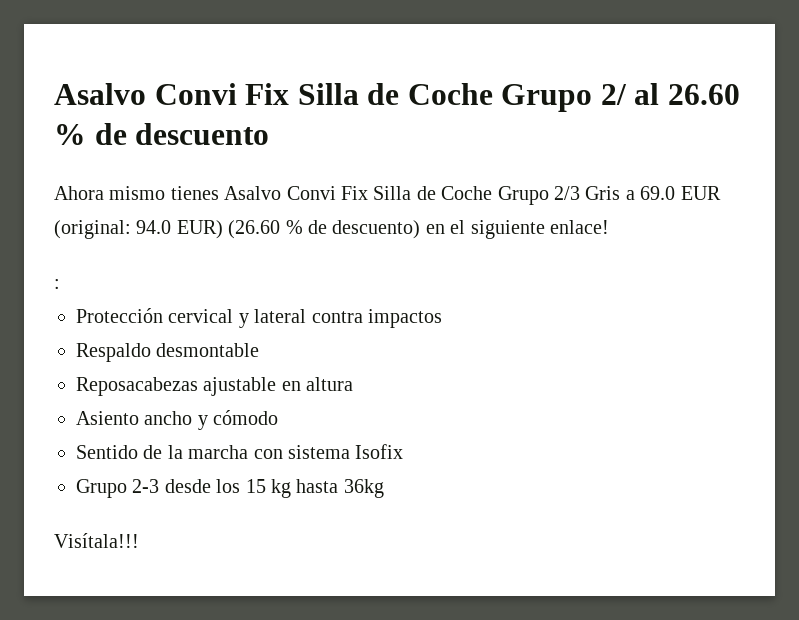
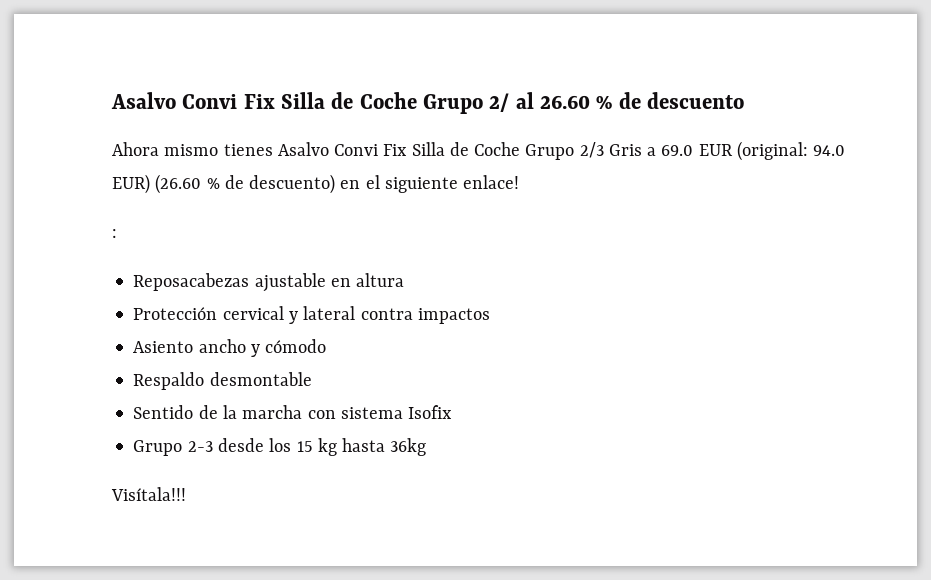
(60, 284) none -> [133,273,405,292] // Reposacabezas ajustable en altura
[76,343,260,362] [76,377,354,396] // Respaldo desmontable // Reposacabezas ajustable en altura -> (490, 316) none
(279, 417) none -> [133,372,312,390] // Respaldo desmontable

